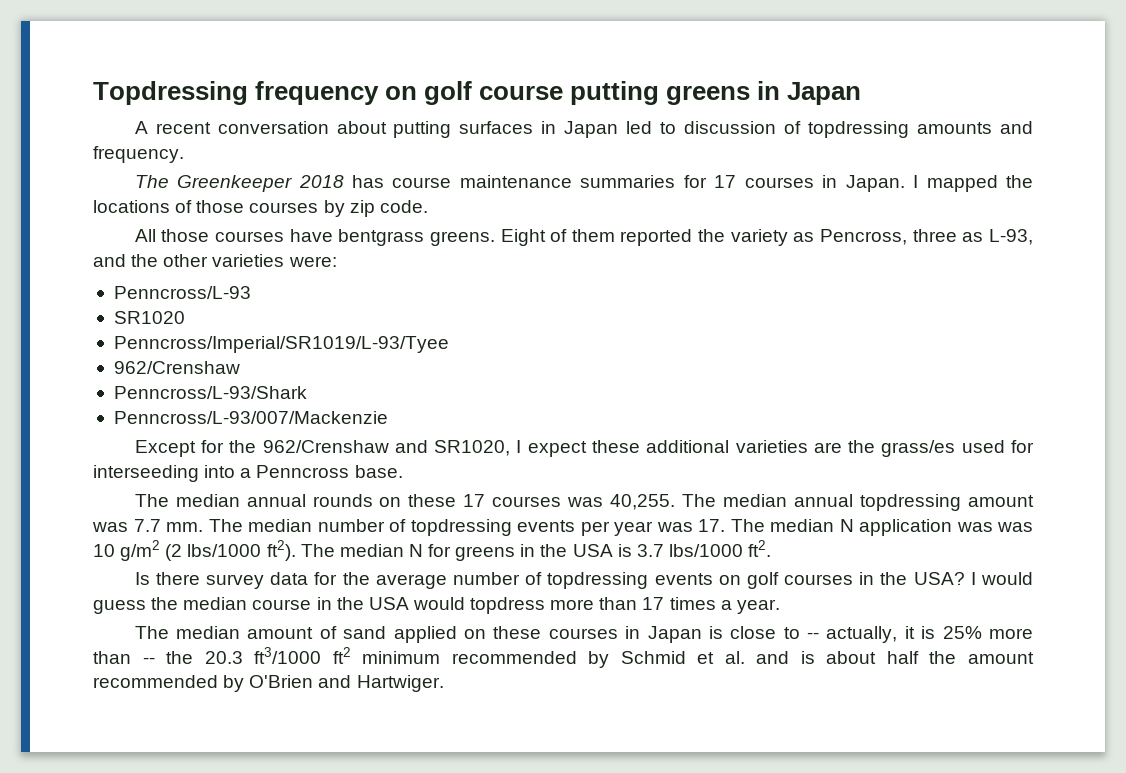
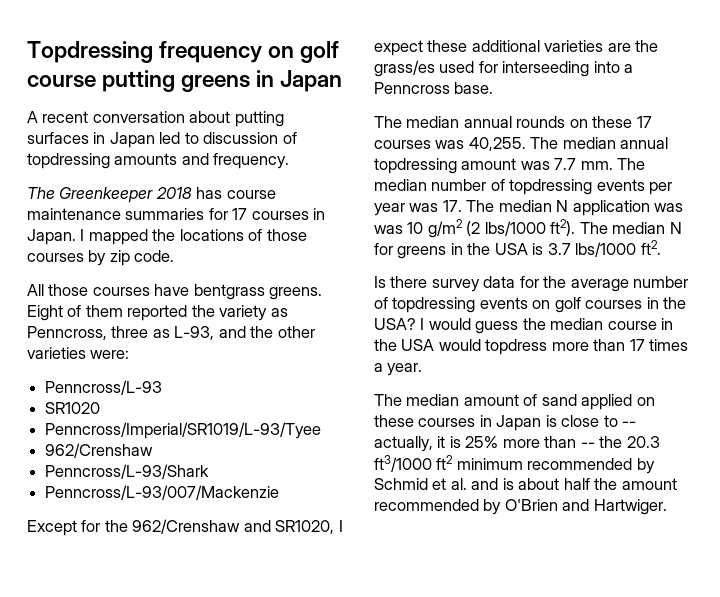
[820,229,908,245] Pencross, -> [27,326,107,340] Penncross,

